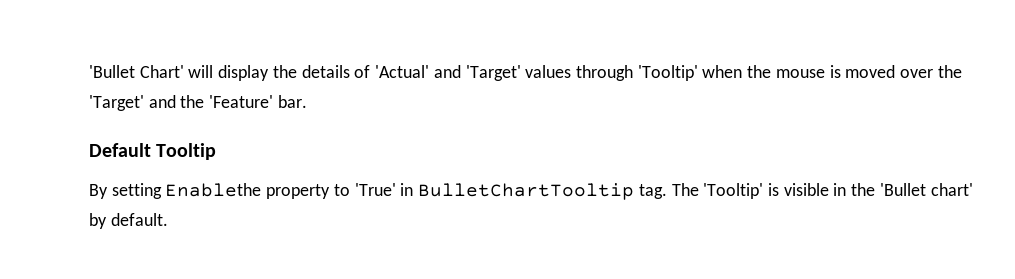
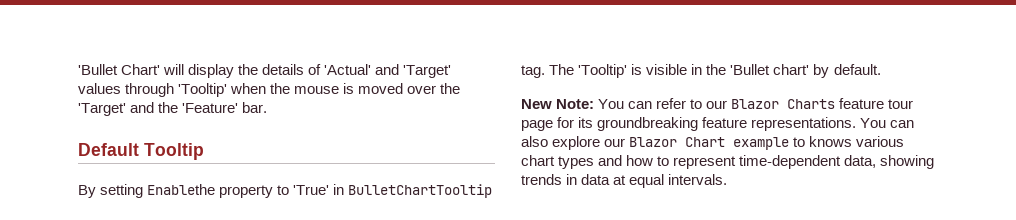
(168, 219) none -> [521,98,914,109] [521,117,915,131] [521,136,905,150] [521,155,935,169] [521,174,728,188] // New Note: You can refer to our Blazor Charts feature tour page for its groundbreaking feature representations. You can also explore our Blazor Chart example to knows various chart types and how to represent time-dependent data, showing trends in data at equal intervals.

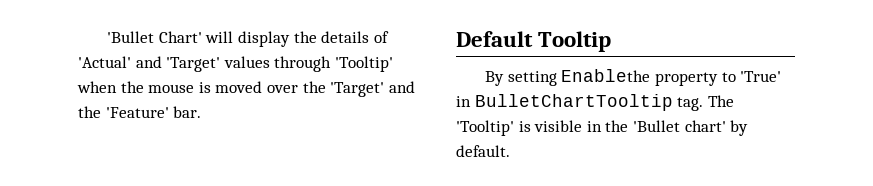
[521,98,914,109] [521,117,915,131] [521,136,905,150] [521,155,935,169] [521,174,728,188] // New Note: You can refer to our Blazor Charts feature tour page for its groundbreaking feature representations. You can also explore our Blazor Chart example to knows various chart types and how to represent time-dependent data, showing trends in data at equal intervals. -> (510, 151) none

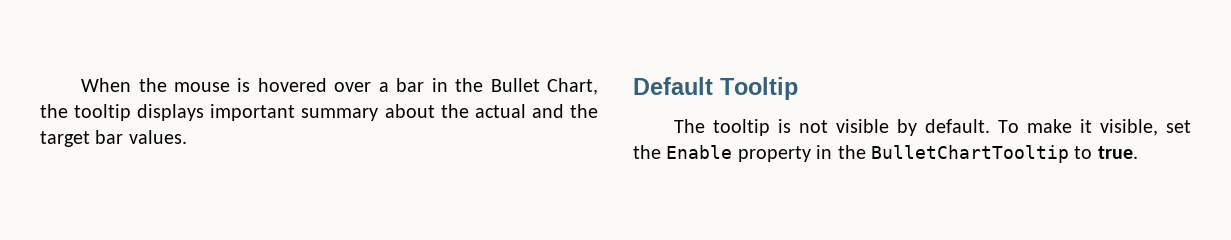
[107,31,389,47] [78,56,393,72] [77,81,415,97] [78,106,202,118] [456,31,612,52] [485,69,782,86] [456,94,734,111] [456,120,749,136] [456,145,510,157] 'Bullet Chart' will display the details of 'Actual' and 'Target' values through 'Tooltip' when the mouse is moved over the 'Target' and the 'Feature' bar. // Default Tooltip // By setting Enablethe property to 'True' in BulletChartTooltip tag. The 'Tooltip' is visible in the 'Bullet chart' by default. -> [81,78,599,95] [40,104,598,121] [40,130,187,147] [633,77,798,100] [674,119,1192,136] [633,145,1138,163] When the mouse is hovered over a bar in the Bullet Chart, the tooltip displays important summary about the actual and the target bar values. // Default Tooltip // The tooltip is not visible by default. To make it visible, set the Enable property in the BulletChartTooltip to true.

